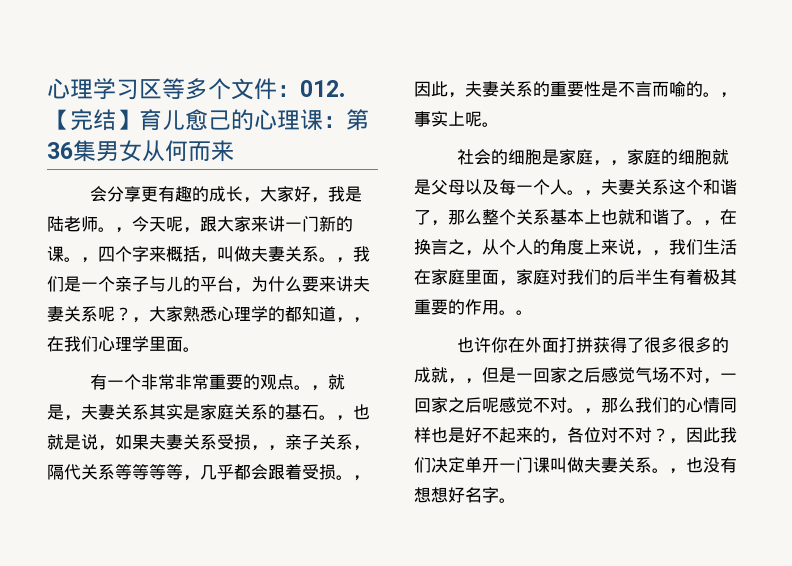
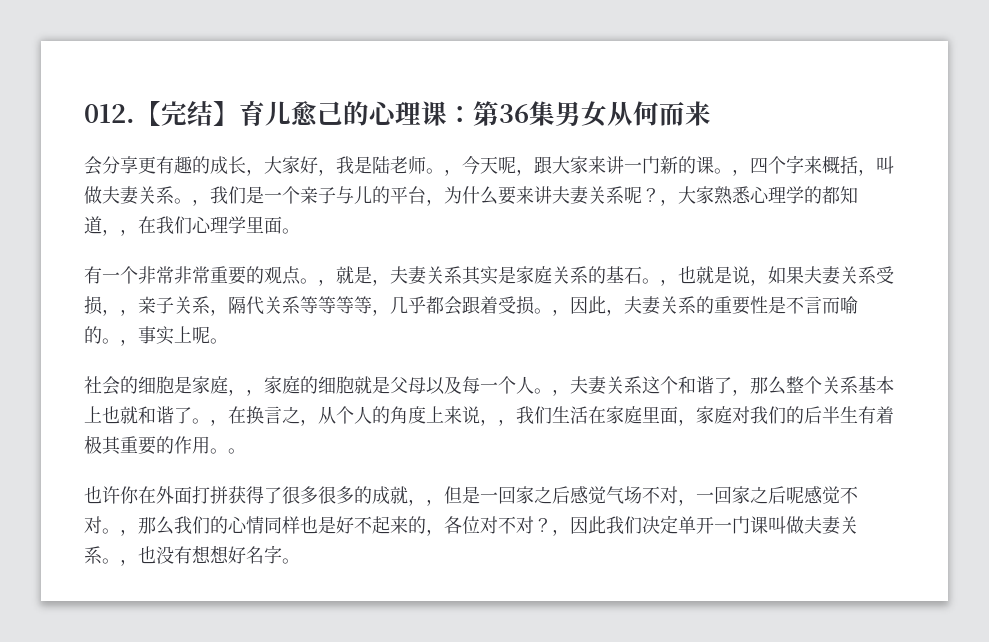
[47,78,300,100] 心理学习区等多个文件： -> (84, 113) none

